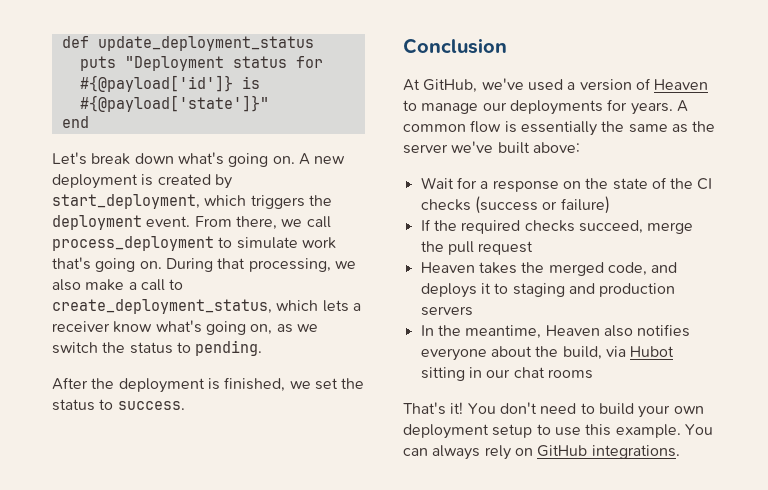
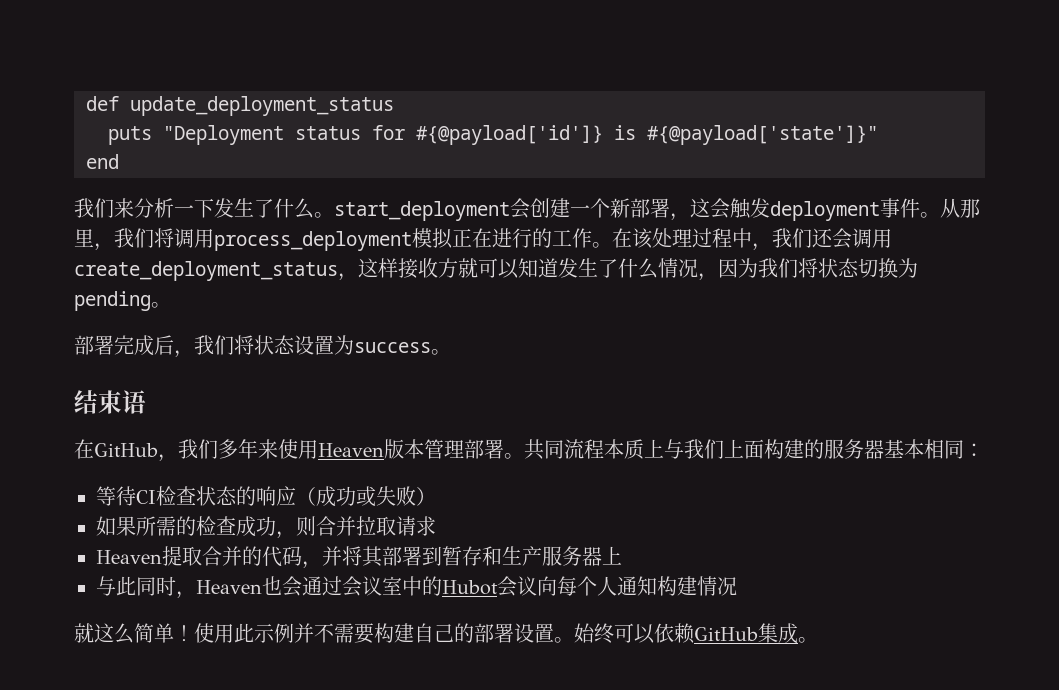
[52,152,346,167] [52,174,232,189] [52,194,332,209] [52,215,331,230] [52,236,336,251] [52,257,356,272] [52,279,184,291] [52,299,361,314] [52,320,318,335] [52,340,263,356] [52,377,365,393] [52,399,185,411] [403,38,507,54] [403,78,709,93] [403,99,688,115] [403,120,716,136] [403,141,580,154] [420,177,713,192] [420,196,610,214] [420,219,694,234] [420,241,534,255] [420,262,678,276] [420,283,676,298] [420,306,473,316] [420,324,691,339] [420,346,675,361] [420,367,593,381] [403,402,704,418] [403,424,713,439] [403,445,680,460] Let's break down what's going on. A new deployment is created by start_deployment, which triggers the deployment event. From there, we call process_deployment to simulate work that's going on. During that processing, we also make a call to create_deployment_status, which lets a receiver know what's going on, as we switch the status to pending. // After the deployment is finished, we set the status to success. // Conclusion // At GitHub, we've used a version of Heaven to manage our deployments for years. A common flow is essentially the same as the server we've built above: // Wait for a response on the state of the CI checks (success or failure) // If the required checks succeed, merge the pull request // Heaven takes the merged code, and deploys it to staging and production servers // In the meantime, Heaven also notifies everyone about the build, via Hubot sitting in our chat rooms // That's it! You don't need to build your own deployment setup to use this example. You can always rely on GitHub integrations. -> [74,198,980,221] [74,228,892,251] [74,258,918,281] [74,291,171,311] [74,335,451,358] [74,390,146,414] [74,439,984,462] [96,486,436,507] [96,516,436,539] [96,546,622,569] [96,576,737,599] [74,623,818,644] 我们来分析一下发生了什么。start_deployment会创建一个新部署，这会触发deployment事件。从那里，我们将调用process_deployment模拟正在进行的工作。在该处理过程中，我们还会调用create_deployment_status，这样接收方就可以知道发生了什么情况，因为我们将状态切换为pending。 // 部署完成后，我们将状态设置为success。 // 结束语 // 在GitHub，我们多年来使用Heaven版本管理部署。共同流程本质上与我们上面构建的服务器基本相同： // 等待CI检查状态的响应（成功或失败） // 如果所需的检查成功，则合并拉取请求 // Heaven提取合并的代码，并将其部署到暂存和生产服务器上 // 与此同时，Heaven也会通过会议室中的Hubot会议向每个人通知构建情况 // 就这么简单！使用此示例并不需要构建自己的部署设置。始终可以依赖GitHub集成。

